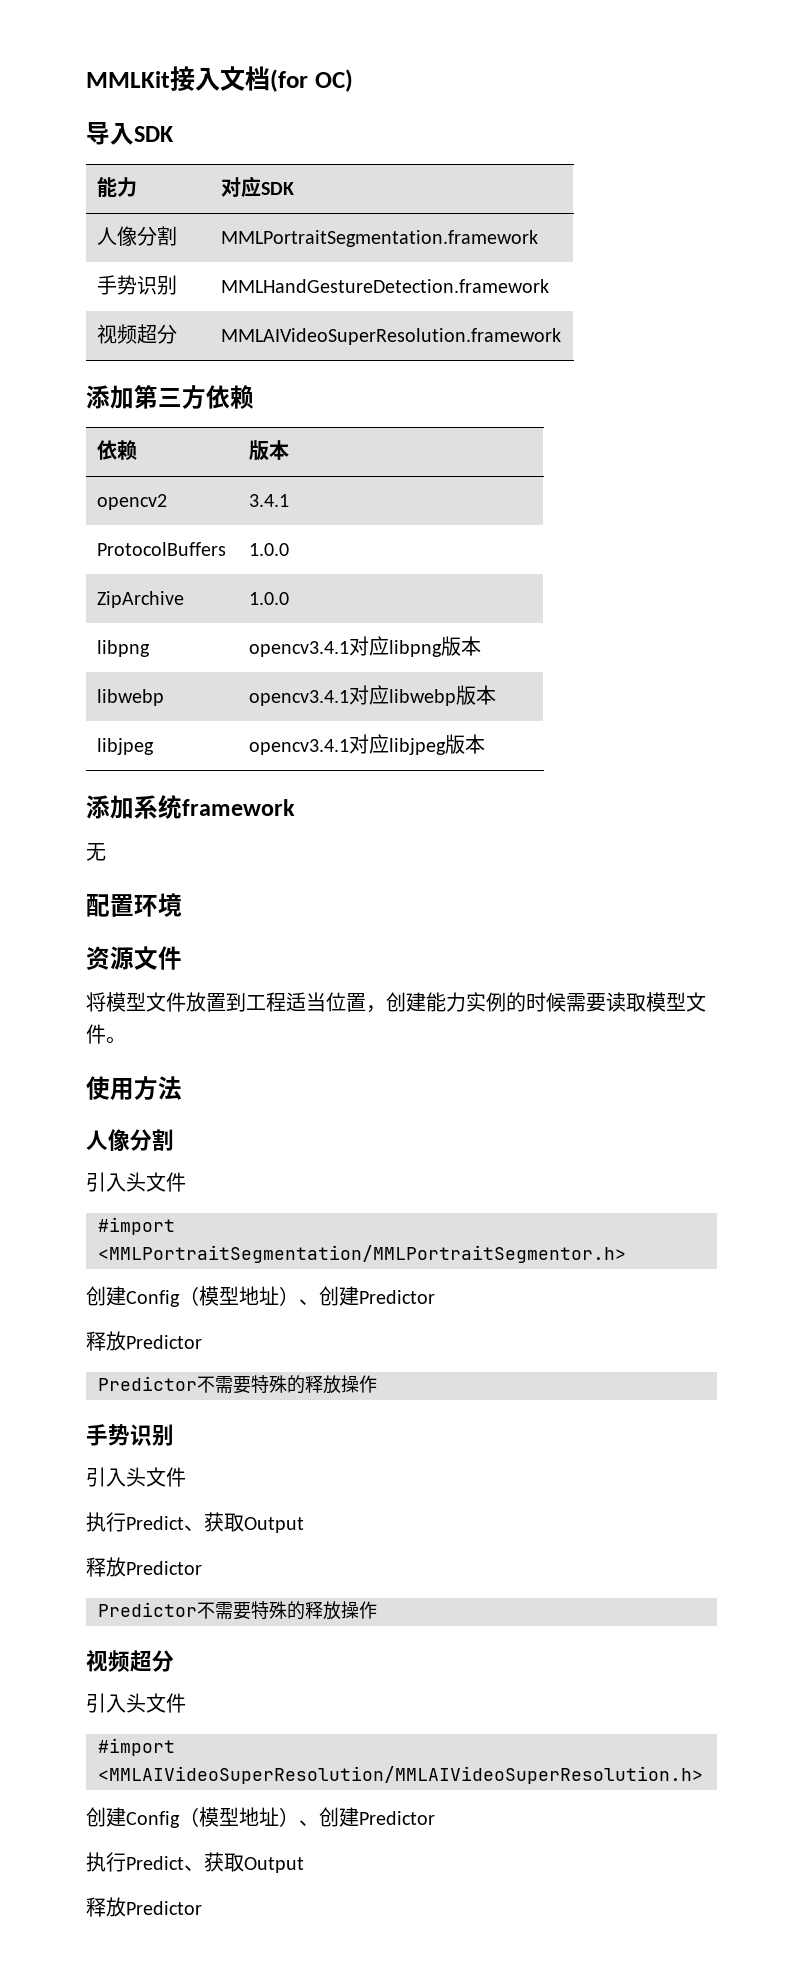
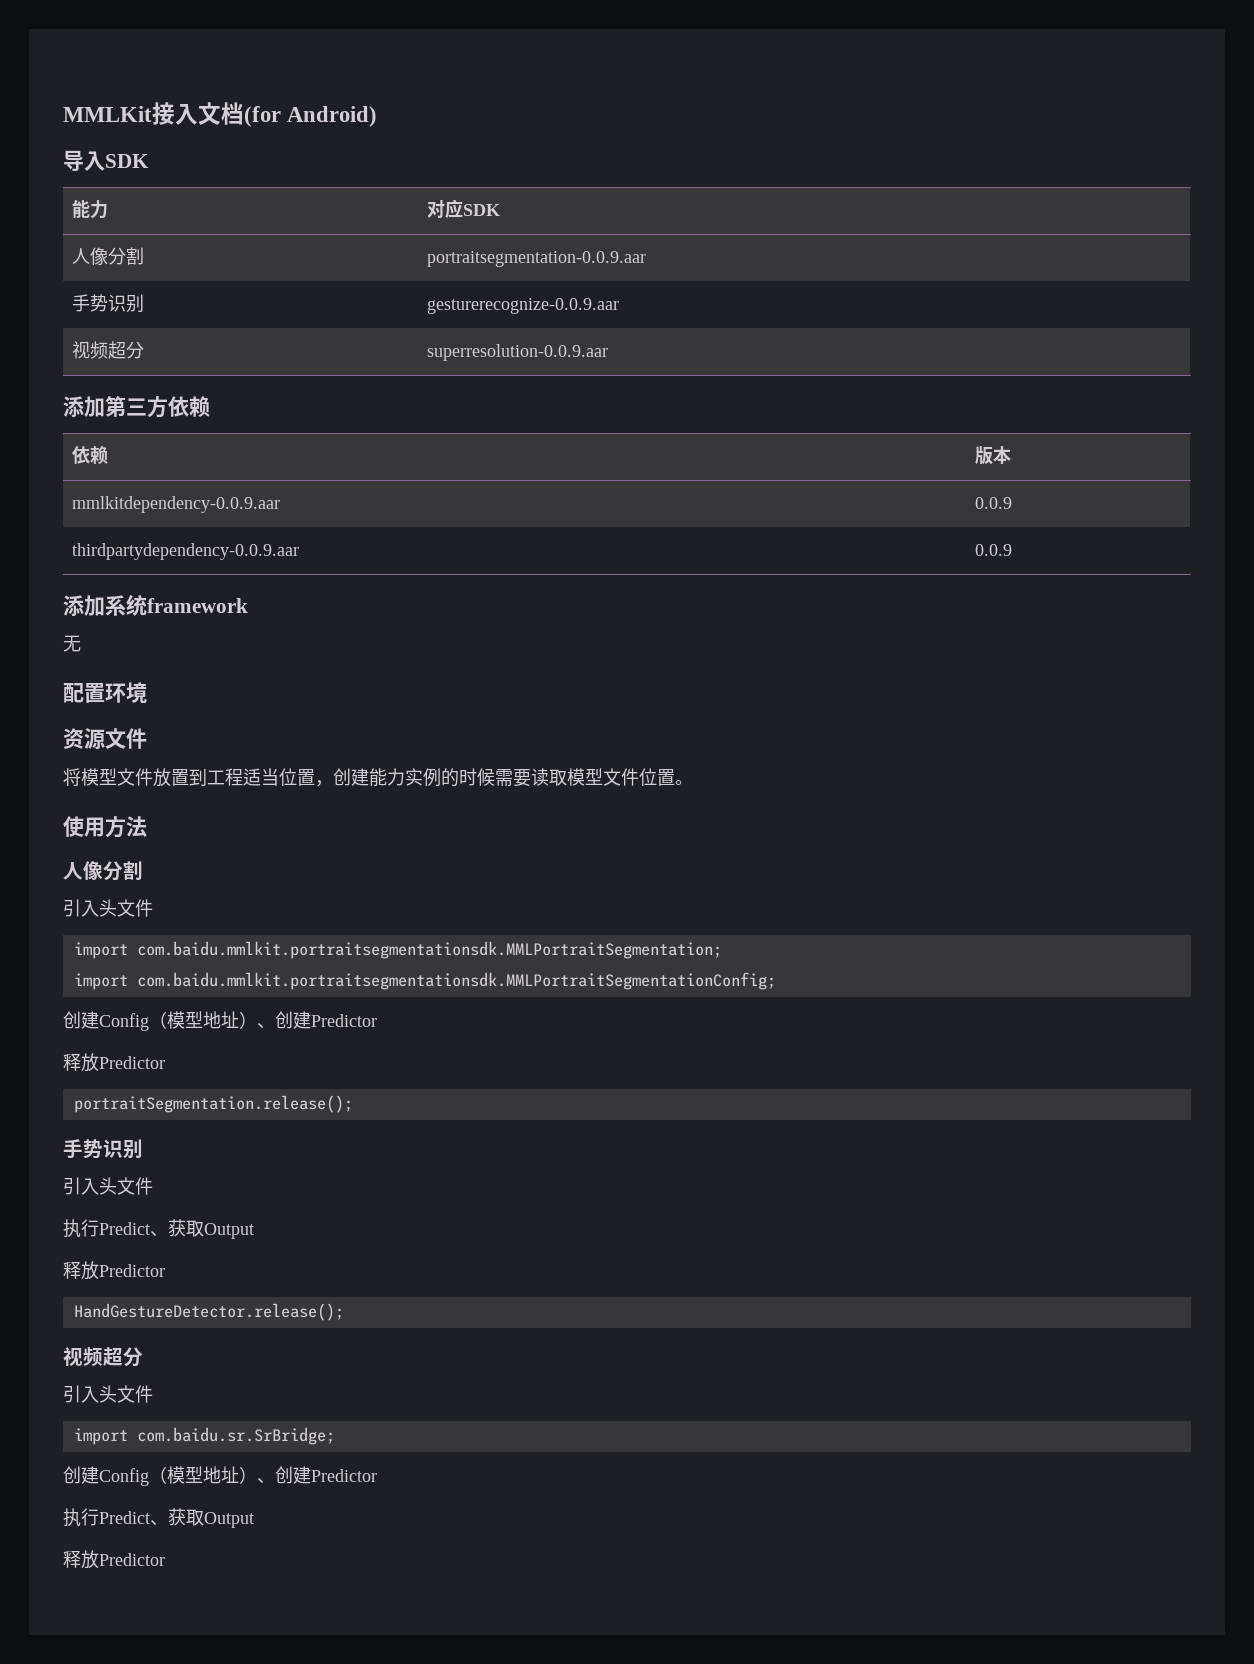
[314,69,353,92] OC) -> [287,106,378,127] Android)
[221,230,539,247] MMLPortraitSegmentation.framework -> [426,251,646,267] portraitsegmentation-0.0.9.aar
[221,279,550,293] MMLHandGestureDetection.framework -> [426,298,619,314] gesturerecognize-0.0.9.aar
[221,328,562,345] MMLAIVideoSuperResolution.framework -> [426,344,608,361] superresolution-0.0.9.aar
[97,494,168,510] [249,494,290,507] [97,542,227,556] [249,543,290,556] [97,591,185,608] [249,592,290,605] [97,640,151,657] [249,636,482,657] [97,689,165,706] [249,685,497,706] [97,738,155,755] [249,734,486,755] opencv2 | 3.4.1 // ProtocolBuffers | 1.0.0 // ZipArchive | 1.0.0 // libpng | opencv3.4.1对应libpng版本 // libwebp | opencv3.4.1对应libwebp版本 // libjpeg | opencv3.4.1对应libjpeg版本 -> [71,496,280,513] [974,497,1012,509] [71,543,299,560] [974,544,1012,556] mmlkitdependency-0.0.9.aar | 0.0.9 // thirdpartydependency-0.0.9.aar | 0.0.9
(106, 1034) none -> [639,768,675,786] 位置
[98,1217,175,1235] [98,1245,626,1263] #import <MMLPortraitSegmentation/MMLPortraitSegmentor.h> -> [73,941,722,959] [73,972,776,990] import com.baidu.mmlkit.portraitsegmentationsdk.MMLPortraitSegmentation; // import com.baidu.mmlkit.portraitsegmentationsdk.MMLPortraitSegmentationConfig;
[98,1375,377,1394] Predictor不需要特殊的释放操作 -> [73,1095,353,1113] portraitSegmentation.release();
[98,1601,377,1620] Predictor不需要特殊的释放操作 -> [73,1303,344,1321] HandGestureDetector.release();
[98,1738,175,1756] [98,1766,703,1784] #import <MMLAIVideoSuperResolution/MMLAIVideoSuperResolution.h> -> [73,1427,335,1445] import com.baidu.sr.SrBridge;

